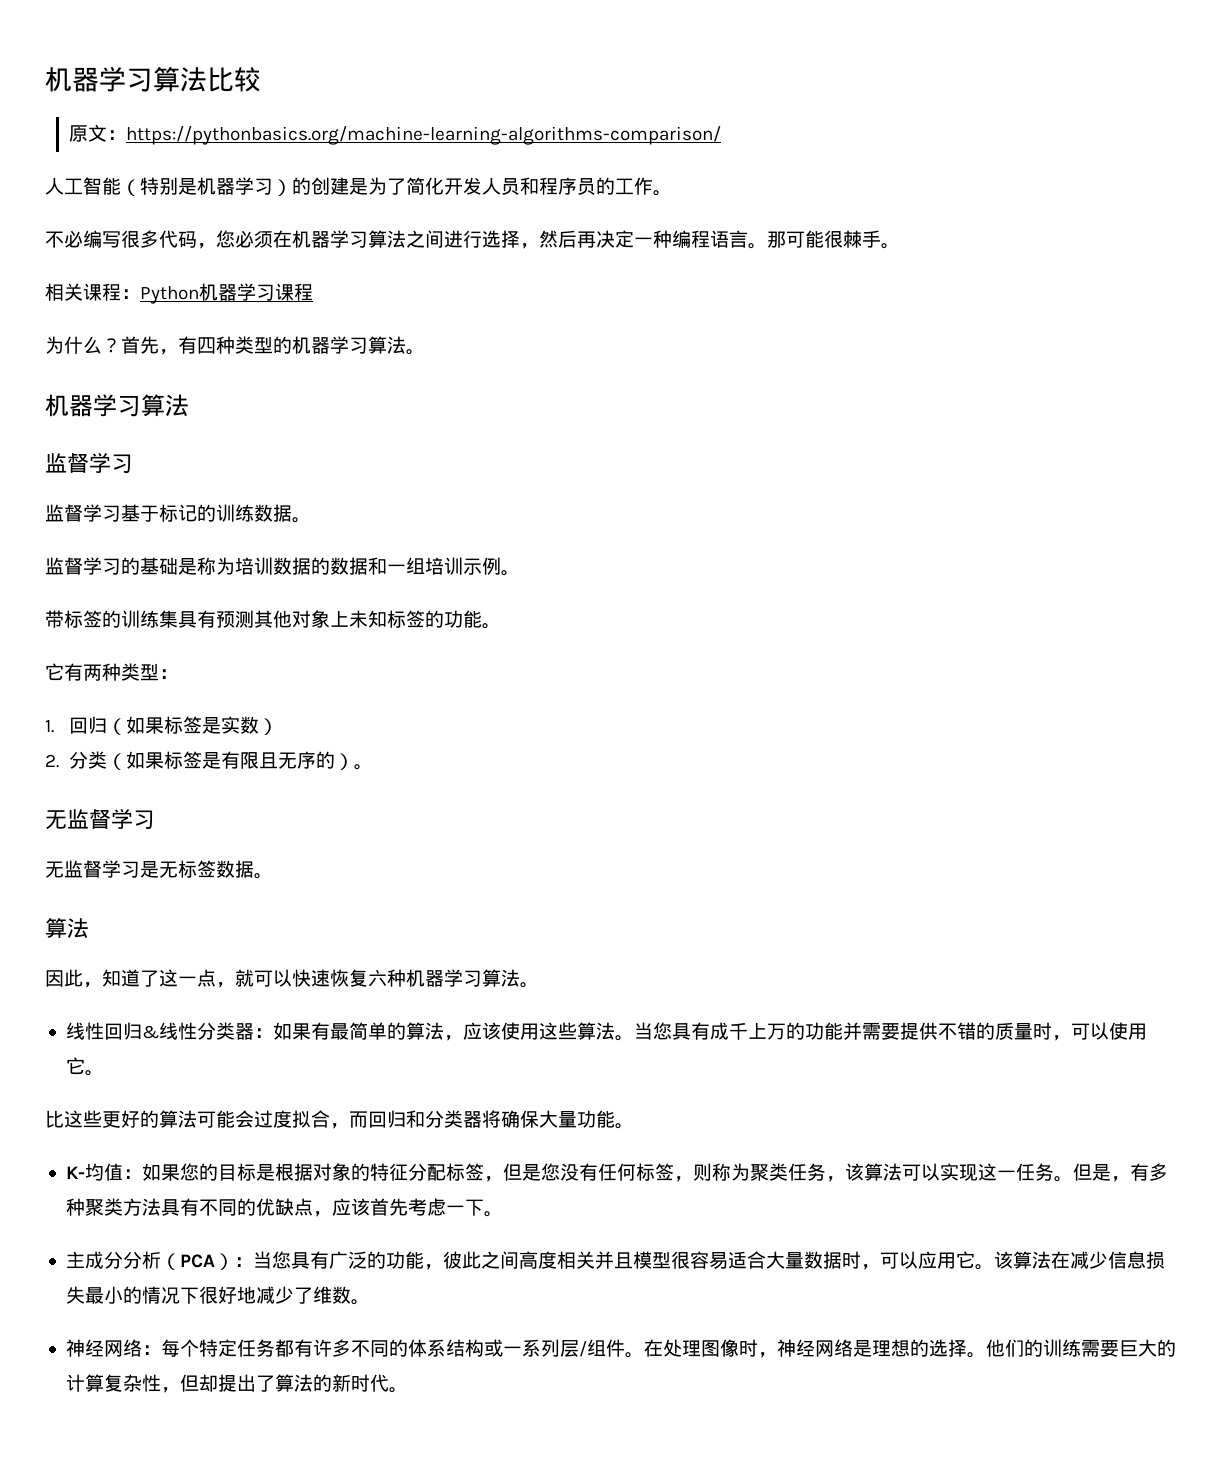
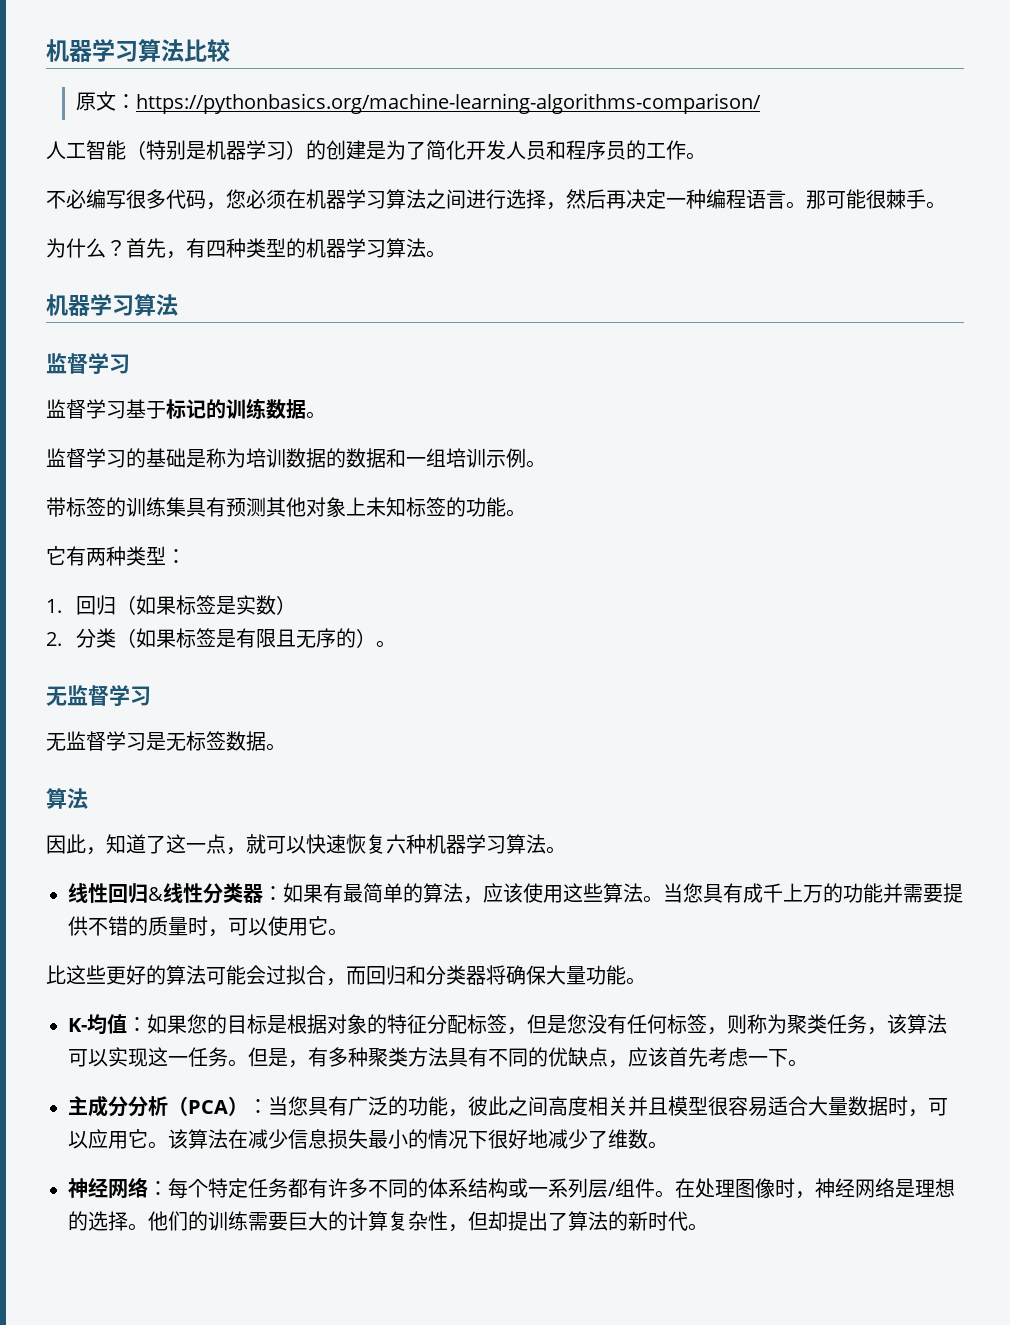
[45,283,313,304] // 相关课程：Python机器学习课程 -> (946, 205) none
[273,1110,292,1128] 度 -> (286, 975) none

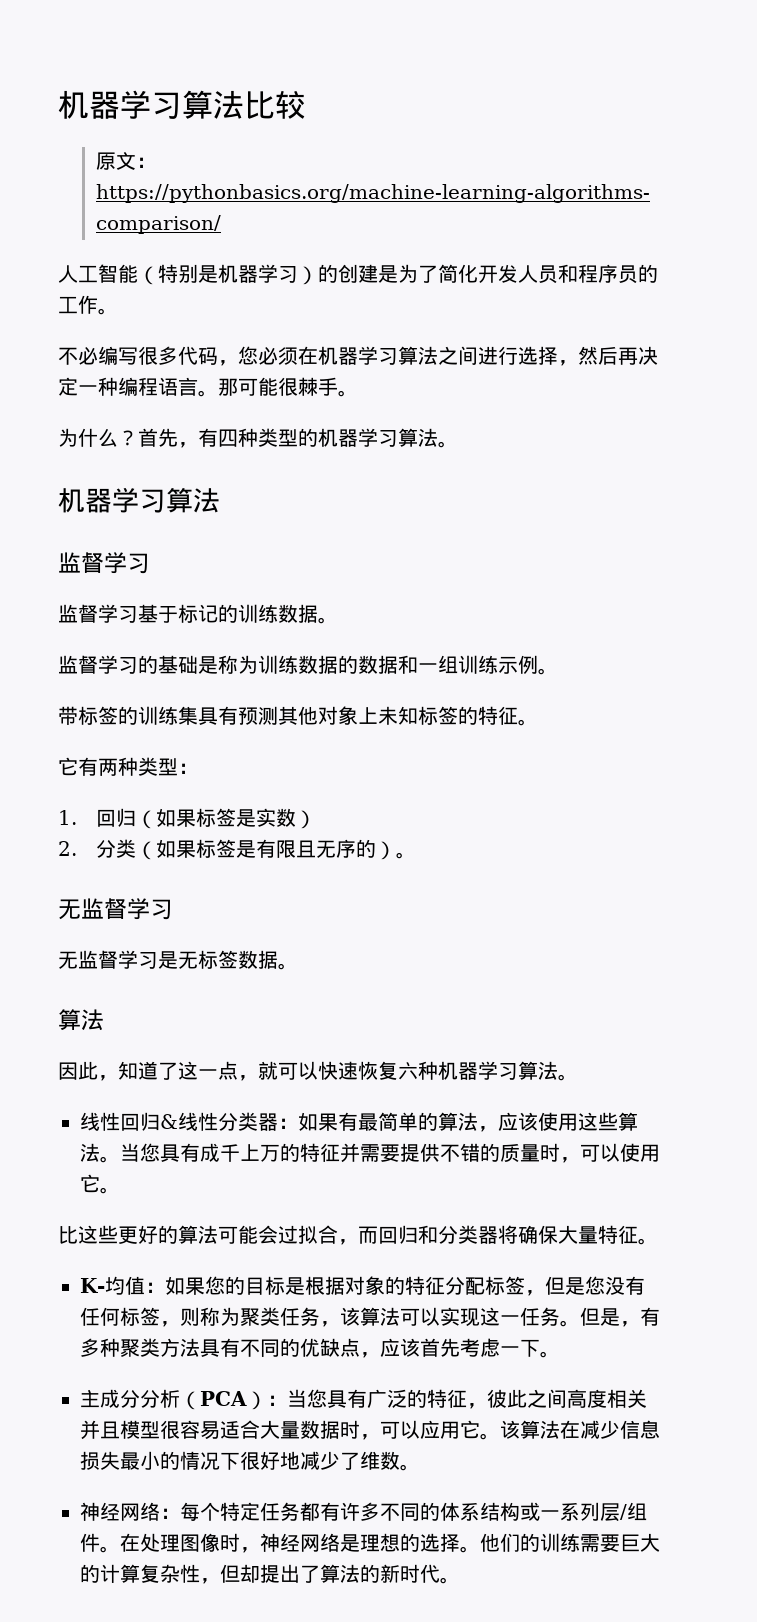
[246,448,286,468] 培训 -> [258,655,298,674] 训练
[446,448,486,468] 培训 -> [458,655,498,674] 训练
[466,497,506,517] 功能 -> [478,706,518,725] 特征
[843,883,883,903] 功能 -> [300,1143,340,1162] 特征
[586,965,626,985] 功能 -> [598,1225,638,1244] 特征
[408,1096,448,1116] 功能 -> [427,1389,467,1408] 特征

